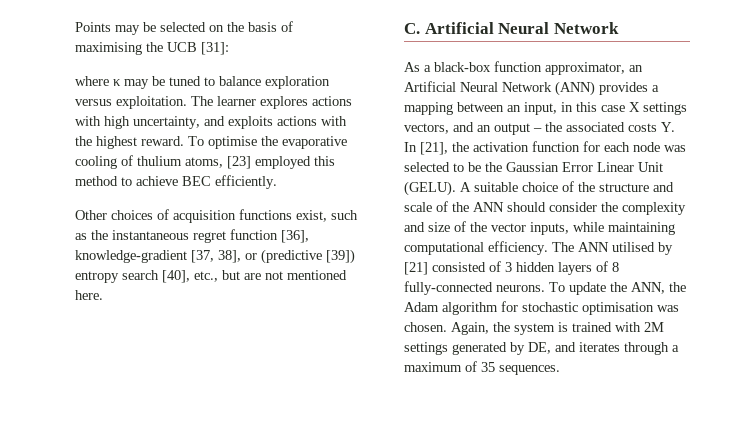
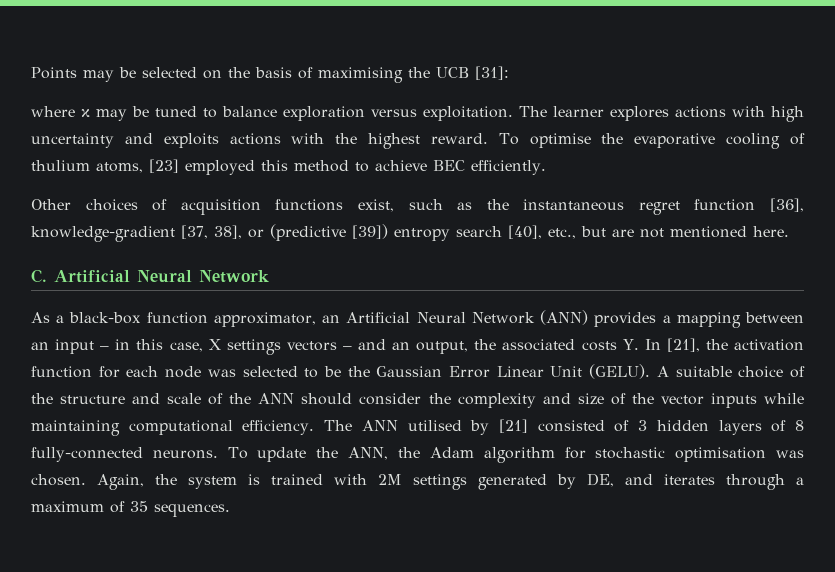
[133,116,200,129] uncertainty, -> [31,133,114,148] uncertainty
[524,102,557,115] input, -> [55,339,110,354] input –
[601,105,625,112] case -> [169,342,203,352] case,
[404,122,542,135] vectors, and an output – -> [286,339,469,354] vectors – and an output,
[530,222,569,235] inputs, -> [710,393,757,408] inputs

